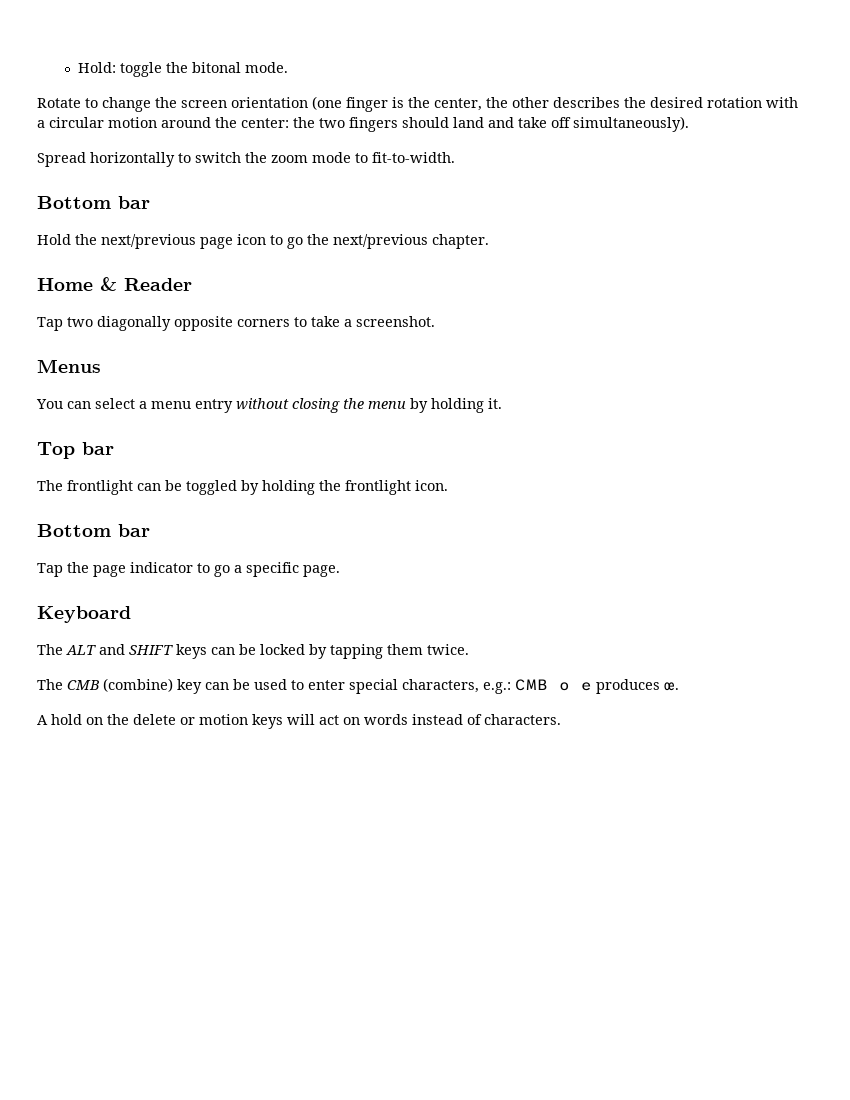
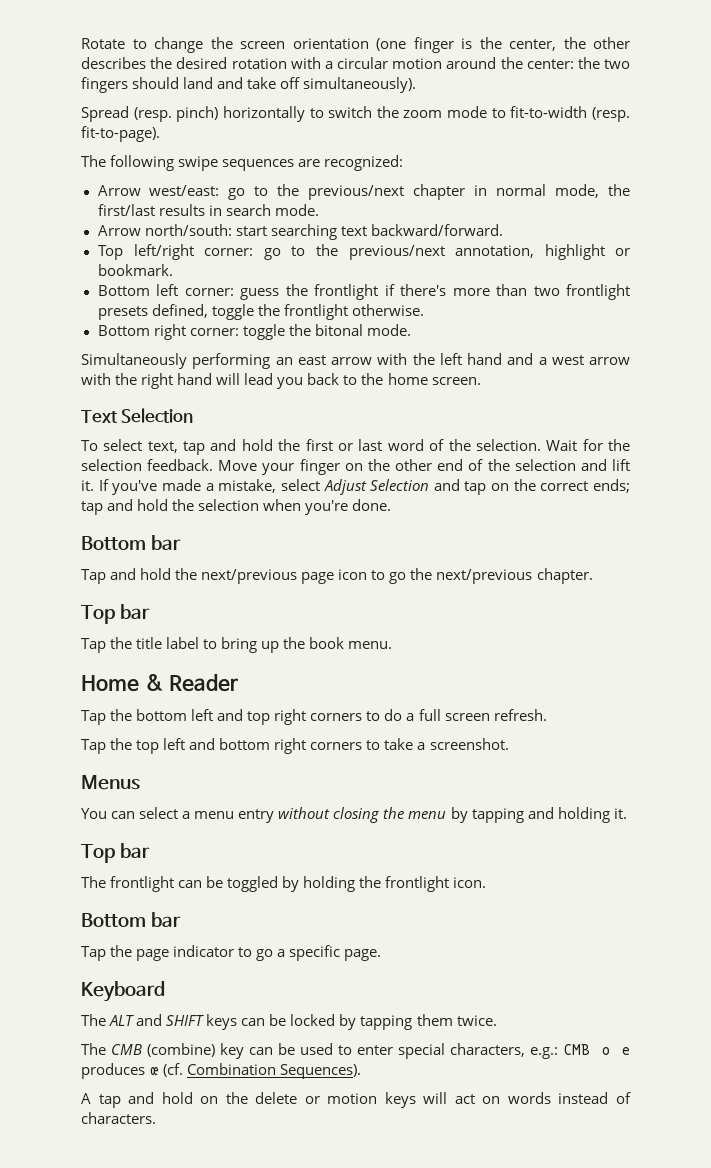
[78,62,289,77] Hold: toggle the bitonal mode. // -> (81, 43) none
(86, 159) none -> [133,106,219,122] (resp. pinch)
[372,152,455,163] [37,196,150,209] [37,234,71,245] fit-to-width. // Bottom bar // Hold -> [510,106,630,122] [81,126,160,142] [81,155,404,171] [97,184,630,200] [97,204,319,216] [97,224,503,240] [97,244,630,260] [97,264,173,276] [97,284,630,300] [97,304,424,320] [97,324,411,340] [81,353,630,369] [81,373,481,389] [81,408,194,423] [81,439,630,455] [81,459,630,475] [81,479,631,495] [81,499,392,515] [81,535,181,550] [81,568,172,584] fit-to-width (resp. fit-to-page). // The following swipe sequences are recognized: // Arrow west/east: go to the previous/next chapter in normal mode, the first/last results in search mode. // Arrow north/south: start searching text backward/forward. // Top left/right corner: go to the previous/next annotation, highlight or bookmark. // Bottom left corner: guess the frontlight if there's more than two frontlight presets defined, toggle the frontlight otherwise. // Bottom right corner: toggle the bitonal mode. // Simultaneously performing an east arrow with the left hand and a west arrow with the right hand will lead you back to the home screen. // Text Selection // To select text, tap and hold the first or last word of the selection. Wait for the selection feedback. Move your finger on the other end of the selection and lift it. If you've made a mistake, select Adjust Selection and tap on the correct ends; tap and hold the selection when you're done. // Bottom bar // Tap and hold
[37,277,192,291] [37,316,233,331] Home & Reader // Tap two diagonally opposite -> [81,604,150,624] [81,637,393,653] [81,674,239,692] [81,709,547,725] [81,738,307,754] Top bar // Tap the title label to bring up the book menu. // Home & Reader // Tap the bottom left and top right corners to do a full screen refresh. // Tap the top left and bottom right
(428, 405) none -> [471,807,554,823] tapping and
[664,682,679,691] œ. -> [149,1063,362,1079] œ (cf. Combination Sequences).
(48, 720) none -> [98,1092,155,1108] tap and

